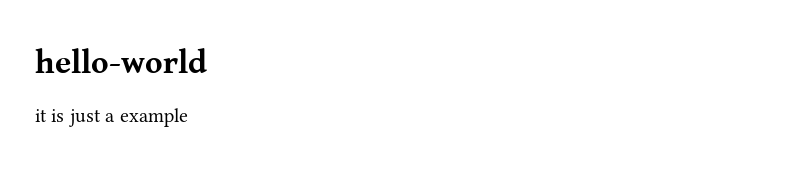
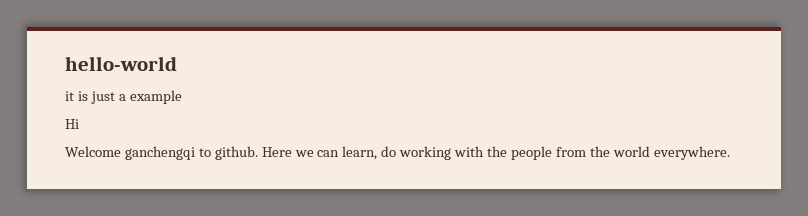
(188, 117) none -> [65,119,79,129] [65,146,730,160] // Hi // Welcome ganchengqi to github. Here we can learn, do working with the people from the world everywhere.

